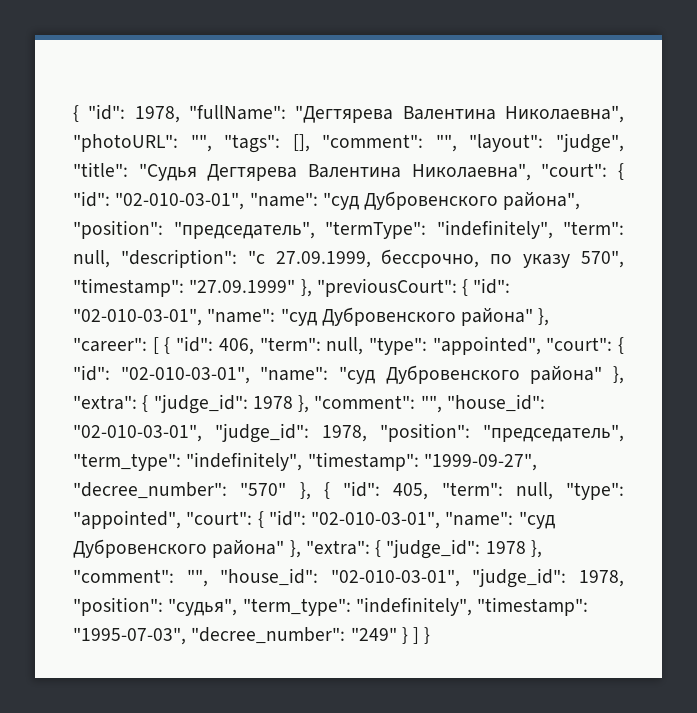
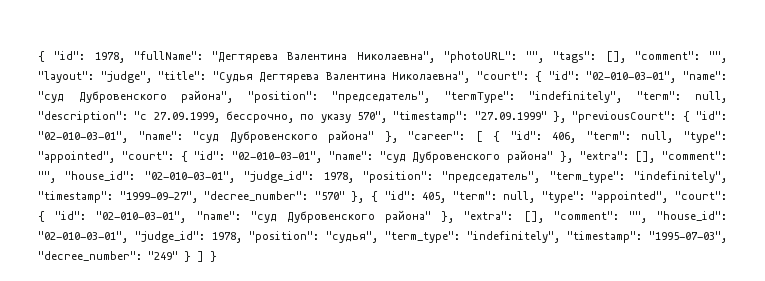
[142,394,310,414] { "judge_id": 1978 }, -> [635,151,656,163] [],
[375,539,542,559] { "judge_id": 1978 }, -> [523,211,544,223] [],

